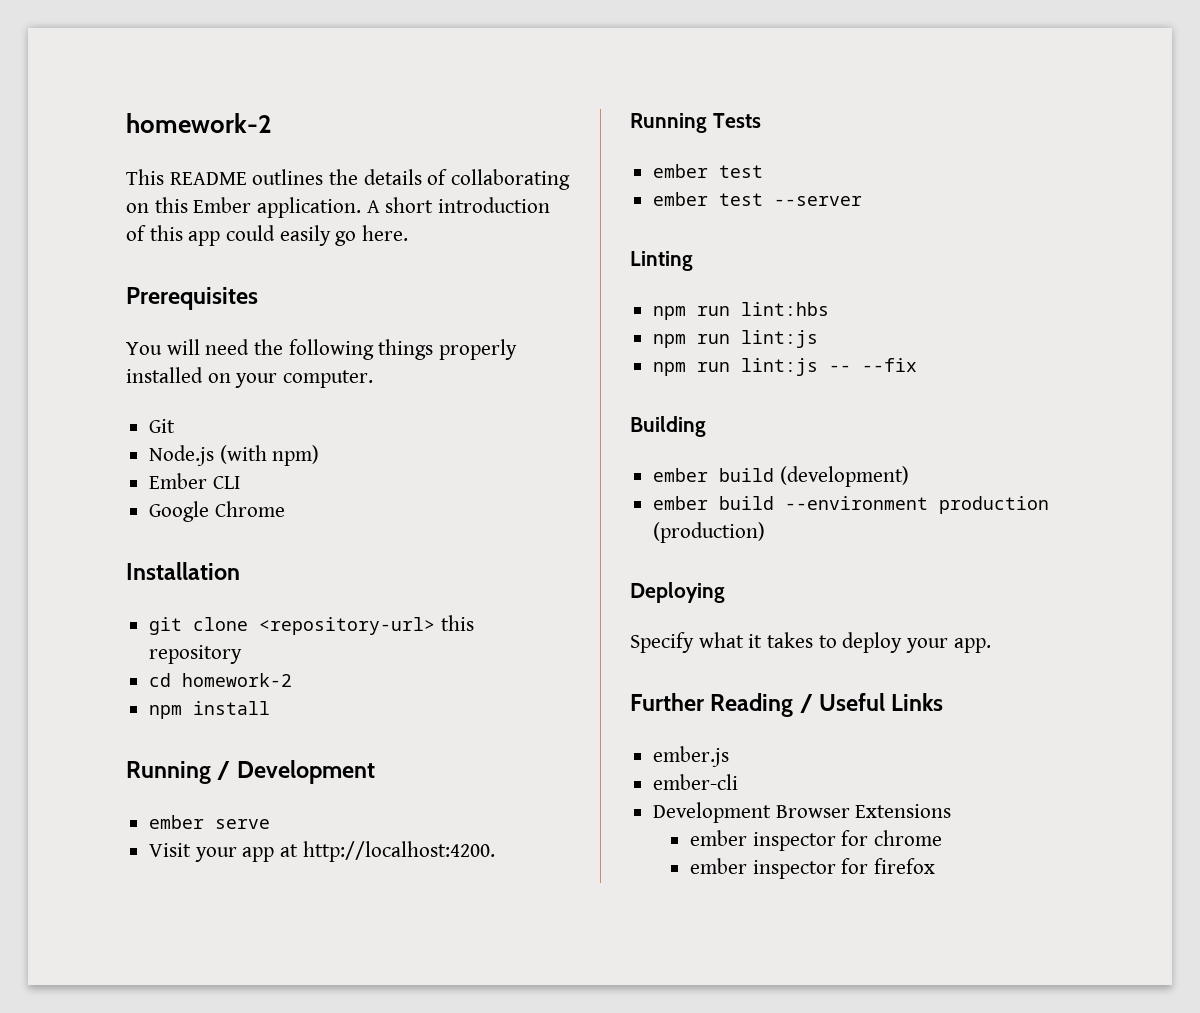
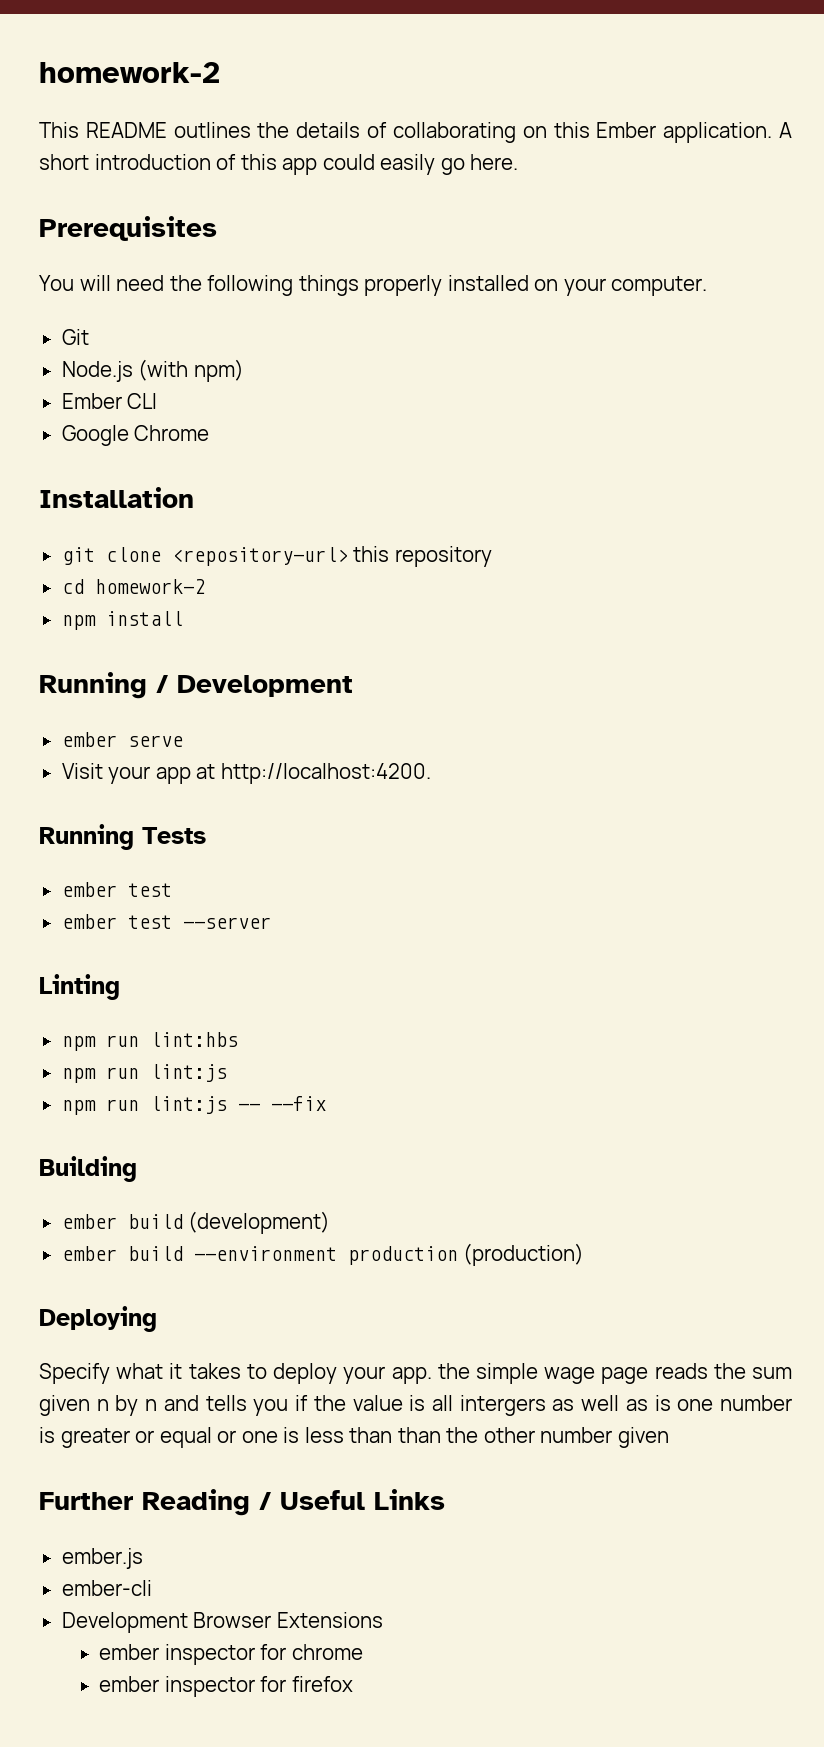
(991, 645) none -> [437,1363,792,1384] [39,1395,792,1416] [39,1427,669,1448] the simple wage page reads the sum given n by n and tells you if the value is all intergers as well as is one number is greater or equal or one is less than than the other number given

